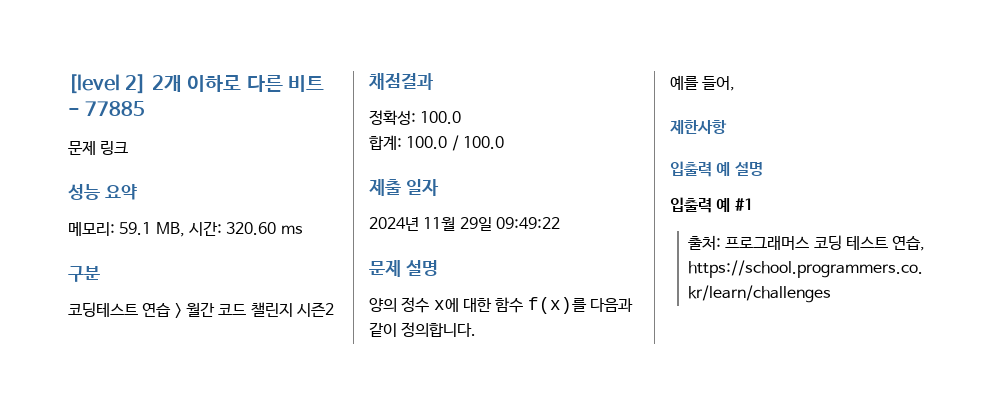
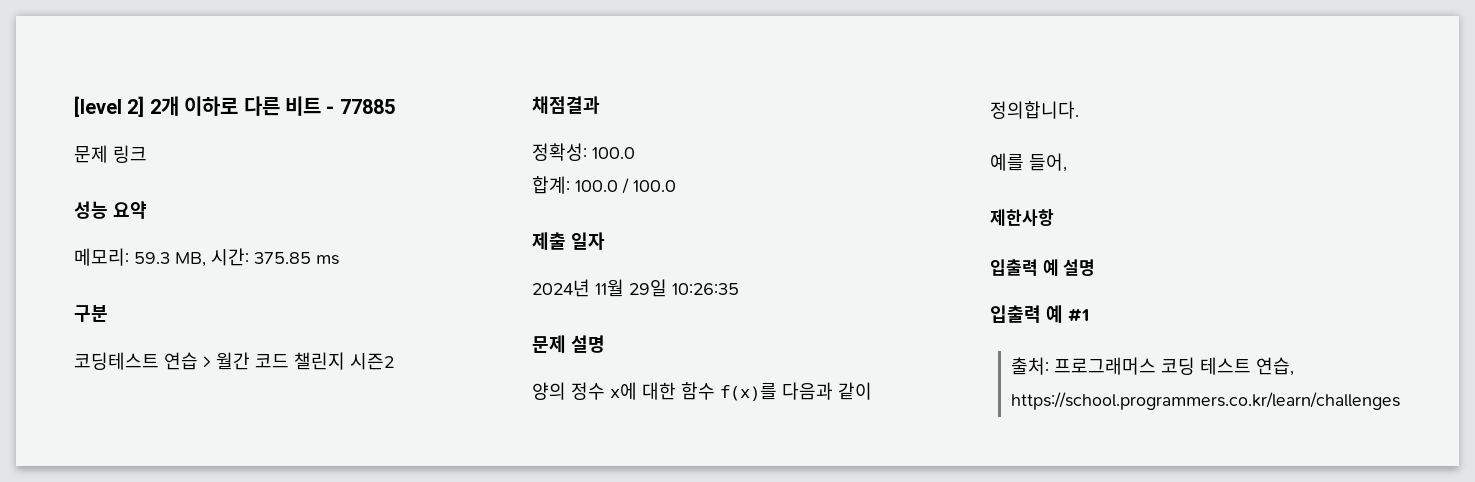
[119,222,152,235] 59.1 -> [134,252,170,264] 59.3
[226,222,277,235] 320.60 -> [254,252,311,264] 375.85
[495,217,560,229] 09:49:22 -> [672,283,739,295] 10:26:35

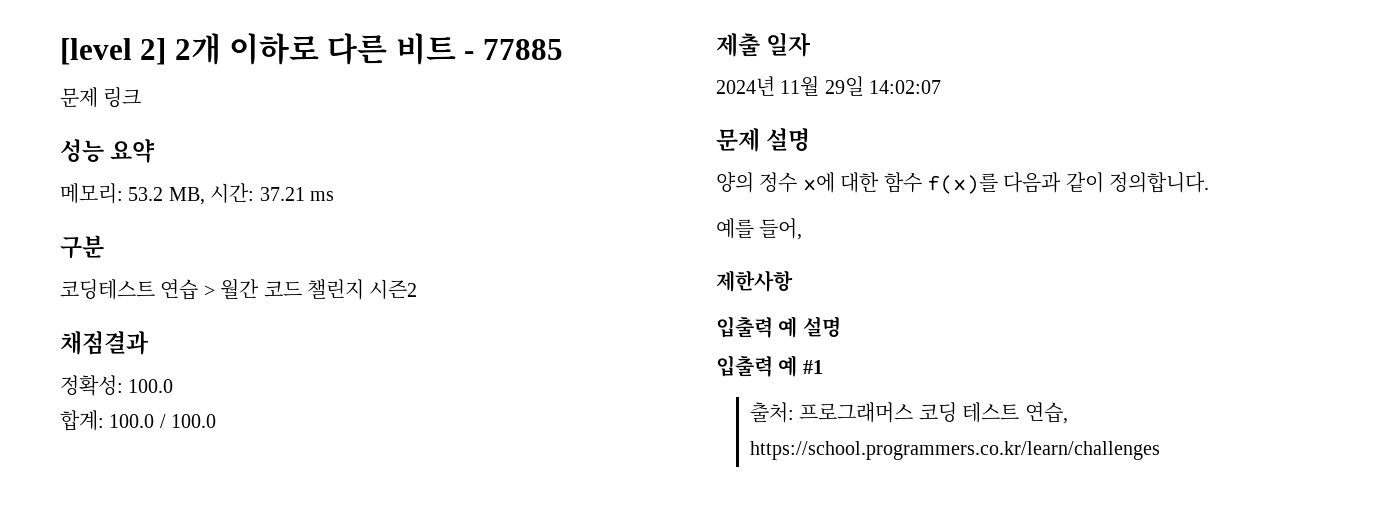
[134,252,170,264] 59.3 -> [128,187,164,201] 53.2
[254,252,311,264] 375.85 -> [259,187,305,201] 37.21
[672,283,739,295] 10:26:35 -> [869,80,942,94] 14:02:07

